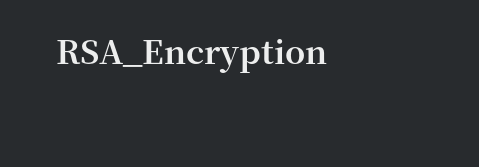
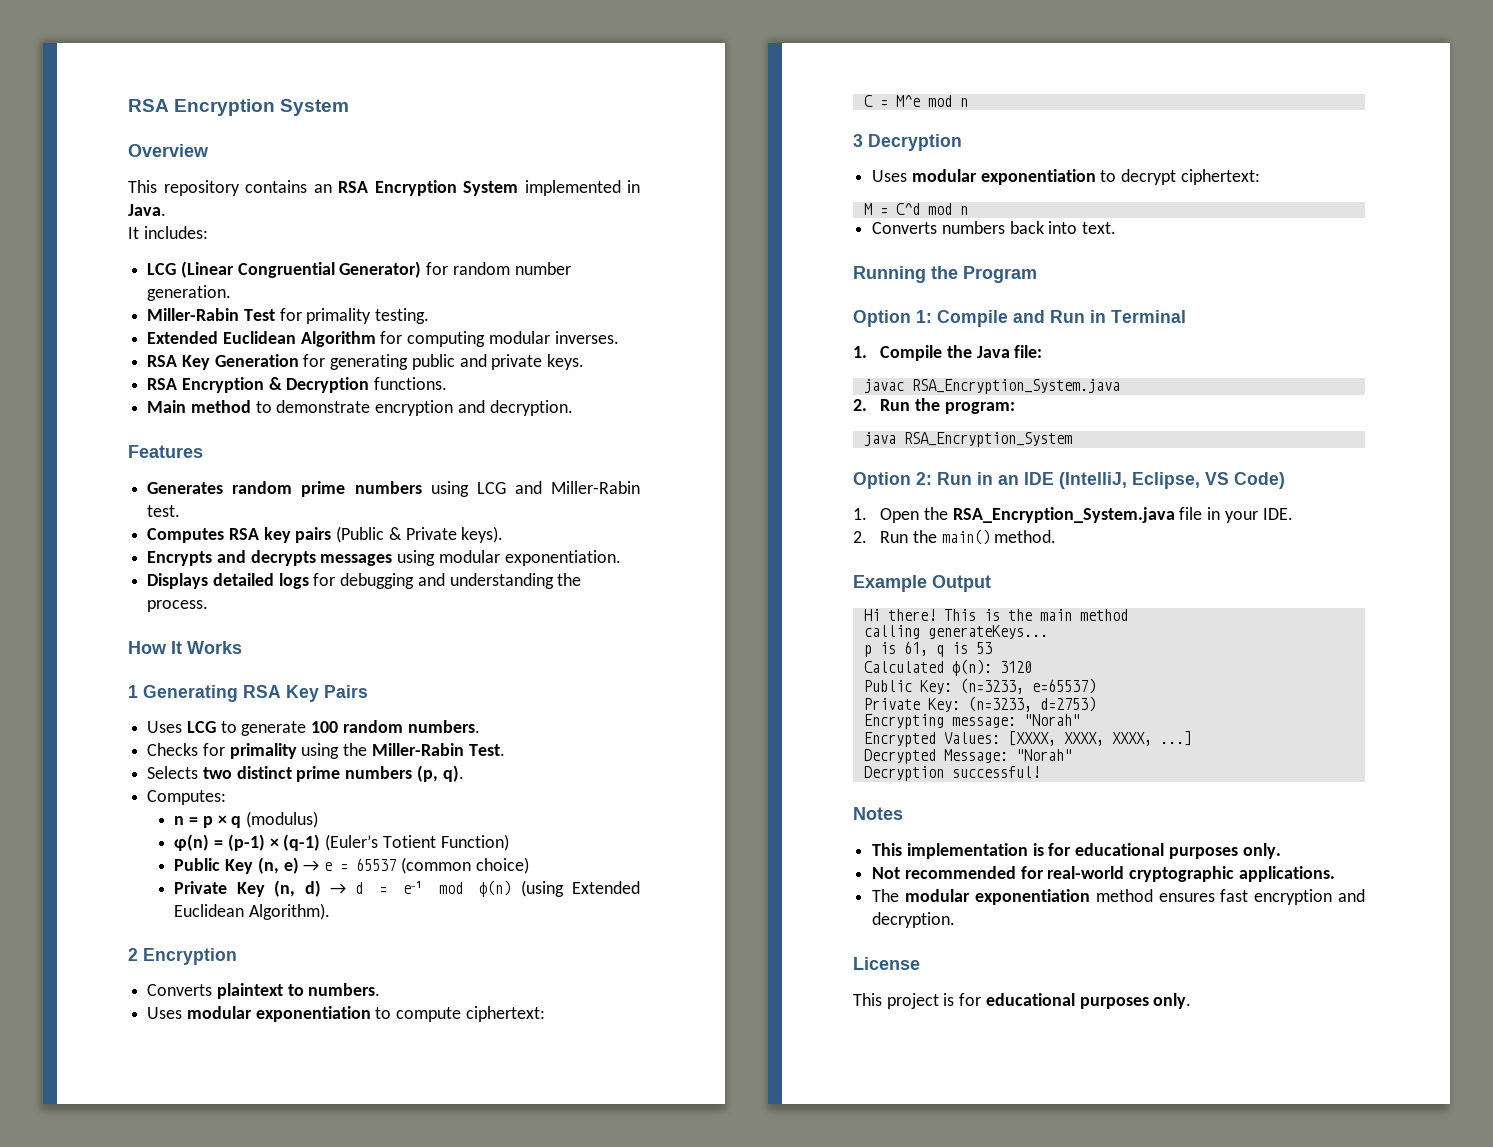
[56,39,327,73] RSA_Encryption -> [128,99,350,116] [128,144,209,157] [128,180,640,196] [128,204,166,216] [128,226,208,239] [147,261,571,278] [147,285,232,301] [147,308,430,324] [147,331,619,347] [147,354,585,370] [147,377,448,393] [147,400,573,416] [128,445,203,458] [147,481,640,497] [147,505,181,517] [147,526,504,543] [147,550,621,566] [147,573,582,589] [147,600,209,612] [128,641,242,654] [128,685,368,702] [147,720,480,736] [147,743,505,759] [147,765,464,782] [147,790,227,805] [174,811,319,828] [174,834,509,851] [174,857,529,874] [174,880,640,897] [174,903,331,920] [128,948,237,965] [147,983,381,999] [147,1006,545,1022] [863,95,968,107] [853,134,962,151] [872,169,1260,185] [863,203,968,215] [872,221,1117,234] [853,266,1037,283] [853,310,1186,327] [853,345,1043,361] [863,379,1120,394] [853,398,1015,414] [863,432,1072,447] [853,472,1285,489] [853,507,1293,523] [853,529,1057,545] [853,575,991,592] [863,609,1128,621] [863,625,1048,639] [863,641,992,657] [863,659,1032,676] [863,678,1096,694] [863,696,1096,712] [863,714,1080,729] [863,731,1192,747] [863,749,1072,764] [863,766,1040,781] [853,807,903,820] [872,843,1281,859] [872,866,1335,882] [872,889,1365,905] [872,912,956,928] [853,957,920,970] [853,993,1192,1009] RSA Encryption System // Overview // This repository contains an RSA Encryption System implemented in Java. // It includes: // LCG (Linear Congruential Generator) for random number generation. // Miller-Rabin Test for primality testing. // Extended Euclidean Algorithm for computing modular inverses. // RSA Key Generation for generating public and private keys. // RSA Encryption & Decryption functions. // Main method to demonstrate encryption and decryption. // Features // Generates random prime numbers using LCG and Miller-Rabin test. // Computes RSA key pairs (Public & Private keys). // Encrypts and decrypts messages using modular exponentiation. // Displays detailed logs for debugging and understanding the process. // How It Works // 1 Generating RSA Key Pairs // Uses LCG to generate 100 random numbers. // Checks for primality using the Miller-Rabin Test. // Selects two distinct prime numbers (p, q). // Computes: // n = p × q (modulus) // φ(n) = (p-1) × (q-1) (Euler’s Totient Function) // Public Key (n, e) → e = 65537 (common choice) // Private Key (n, d) → d = e⁻¹ mod φ(n) (using Extended Euclidean Algorithm). // 2 Encryption // Converts plaintext to numbers. // Uses modular exponentiation to compute ciphertext: // C = M^e mod n // 3 Decryption // Uses modular exponentiation to decrypt ciphertext: // M = C^d mod n // Converts numbers back into text. // Running the Program // Option 1: Compile and Run in Terminal // 1. Compile the Java file: // javac RSA_Encryption_System.java // 2. Run the program: // java RSA_Encryption_System // Option 2: Run in an IDE (IntelliJ, Eclipse, VS Code) // 1. Open the RSA_Encryption_System.java file in your IDE. // 2. Run the main() method. // Example Output // Hi there! This is the main method // calling generateKeys... // p is 61, q is 53 // Calculated φ(n): 3120 // Public Key: (n=3233, e=65537) // Private Key: (n=3233, d=2753) // Encrypting message: "Norah" // Encrypted Values: [XXXX, XXXX, XXXX, ...] // Decrypted Message: "Norah" // Decryption successful! // Notes // This implementation is for educational purposes only. // Not recommended for real-world cryptographic applications. // The modular exponentiation method ensures fast encryption and decryption. // License // This project is for educational purposes only.

